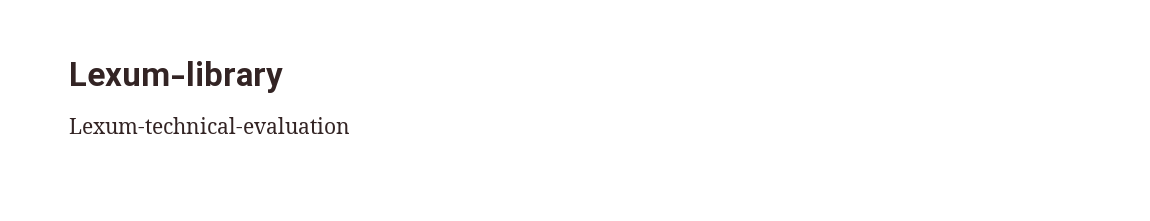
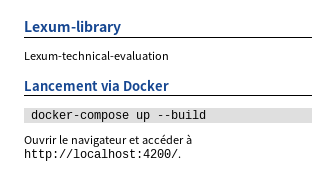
(350, 125) none -> [24,79,170,91] [30,110,206,122] [24,134,192,147] [24,149,181,161] // Lancement via Docker // docker-compose up --build // Ouvrir le navigateur et accéder à http://localhost:4200/.

